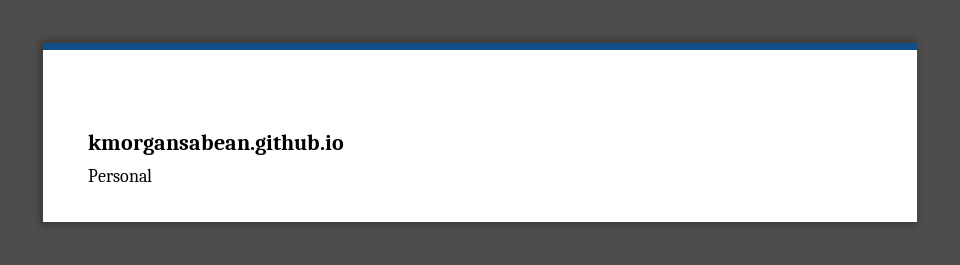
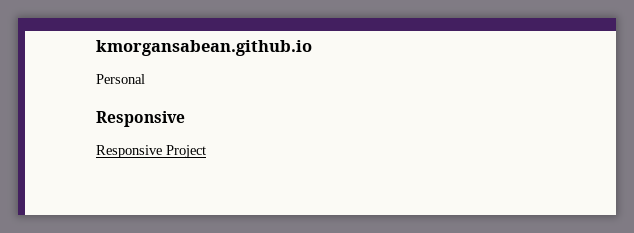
(152, 175) none -> [96,111,185,127] [96,145,206,158] // Responsive // Responsive Project

